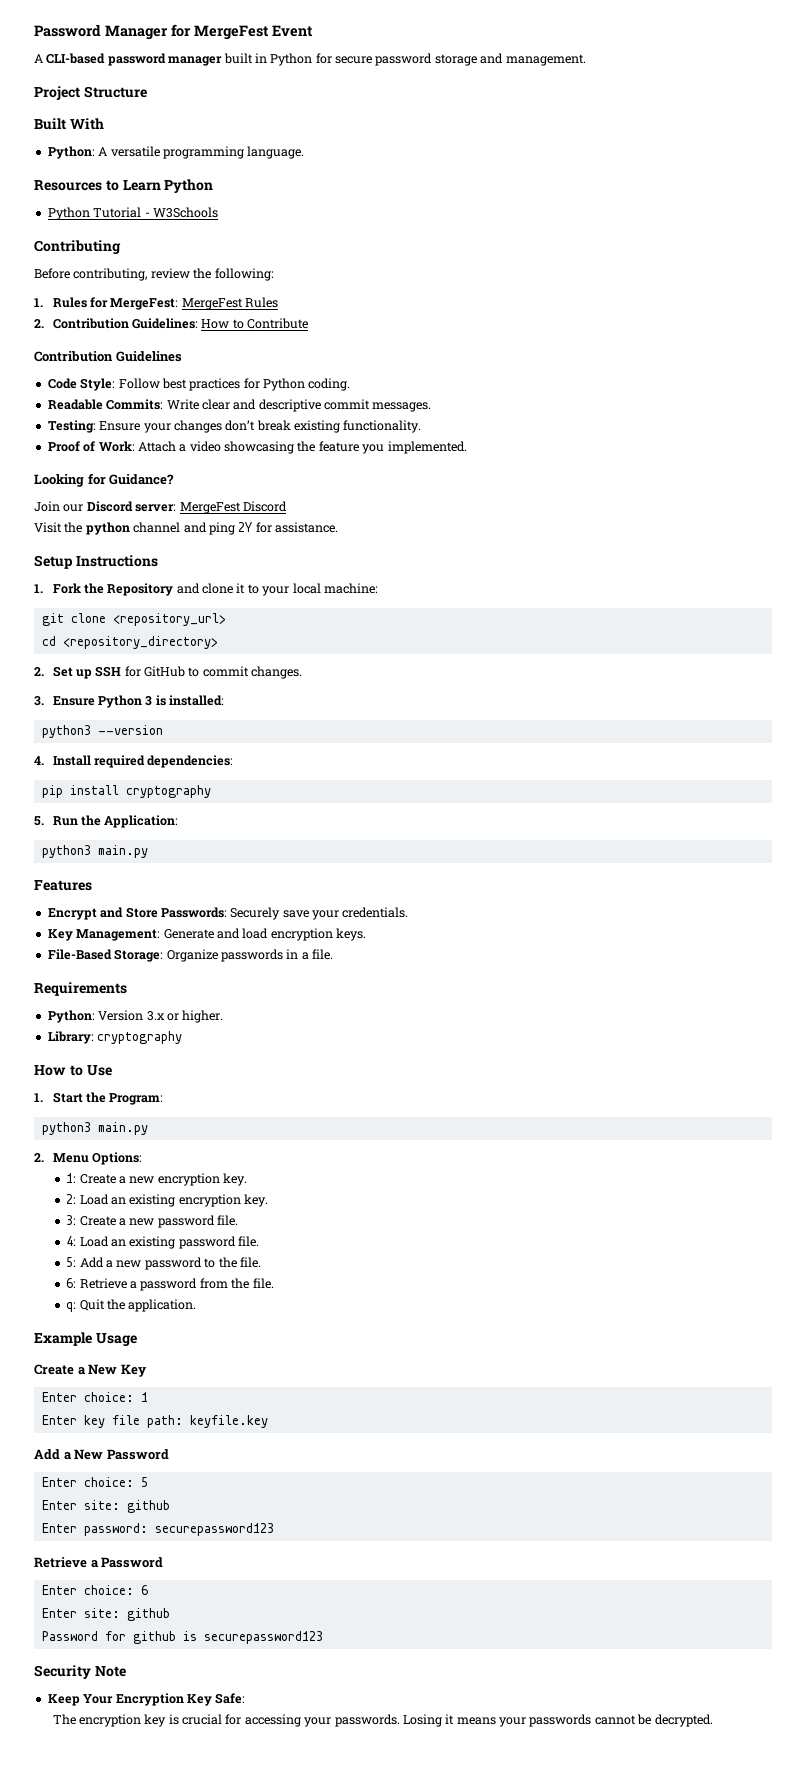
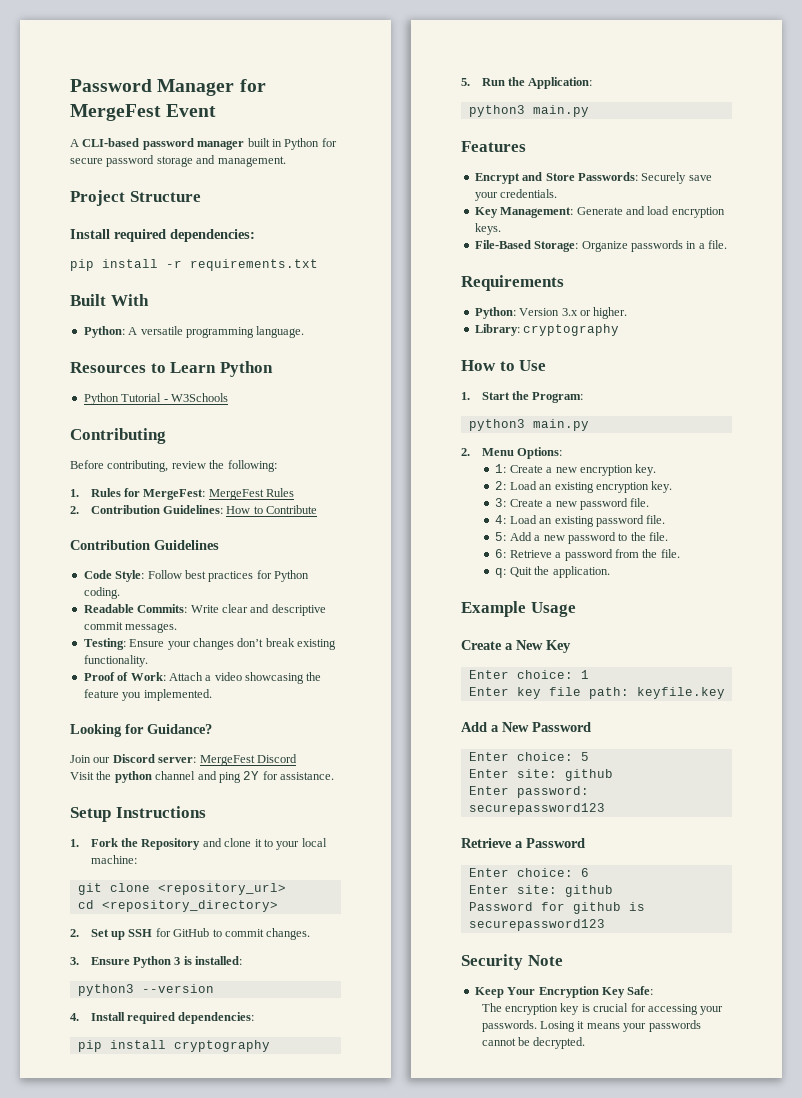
(147, 92) none -> [70,229,255,242] [70,259,318,271] // Install required dependencies: // pip install -r requirements.txt

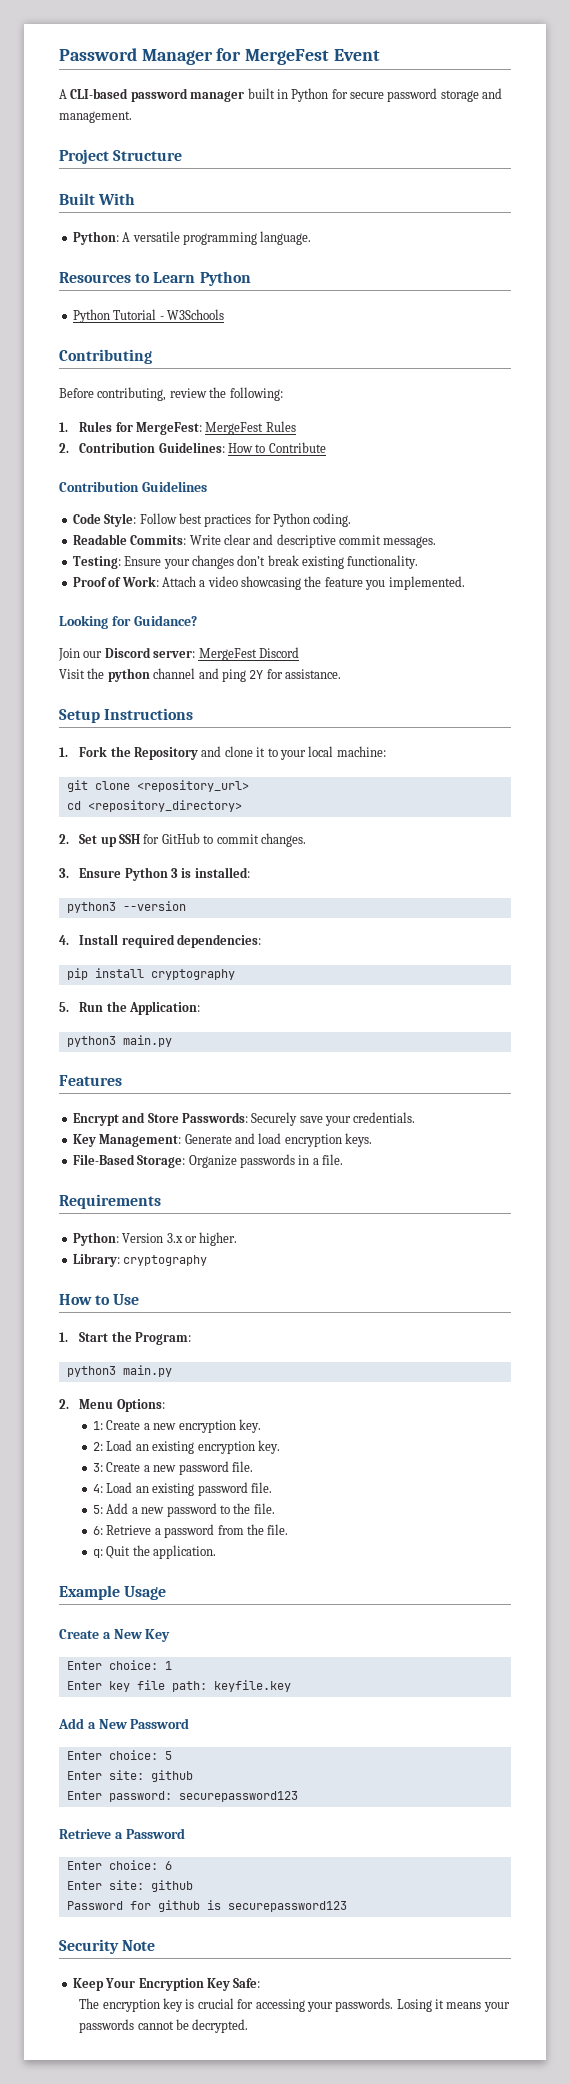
[70,229,255,242] [70,259,318,271] // Install required dependencies: // pip install -r requirements.txt -> (183, 155) none

